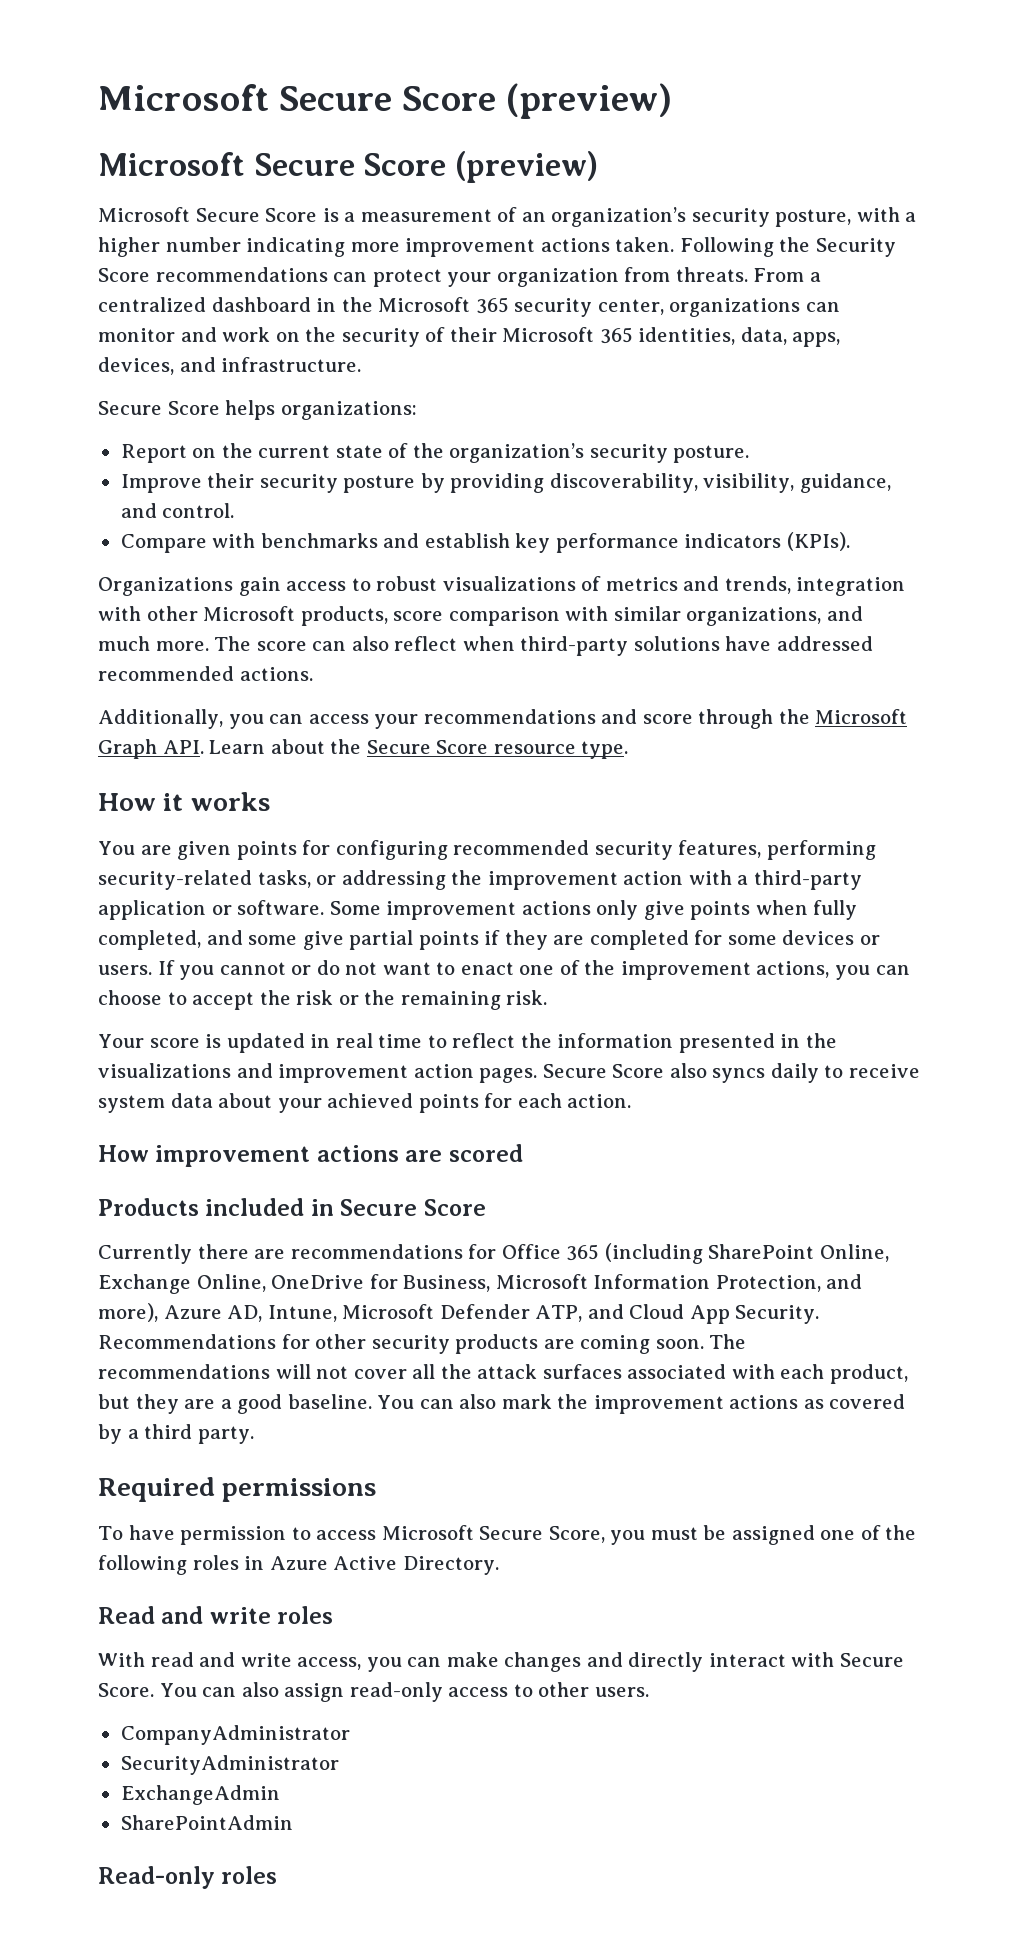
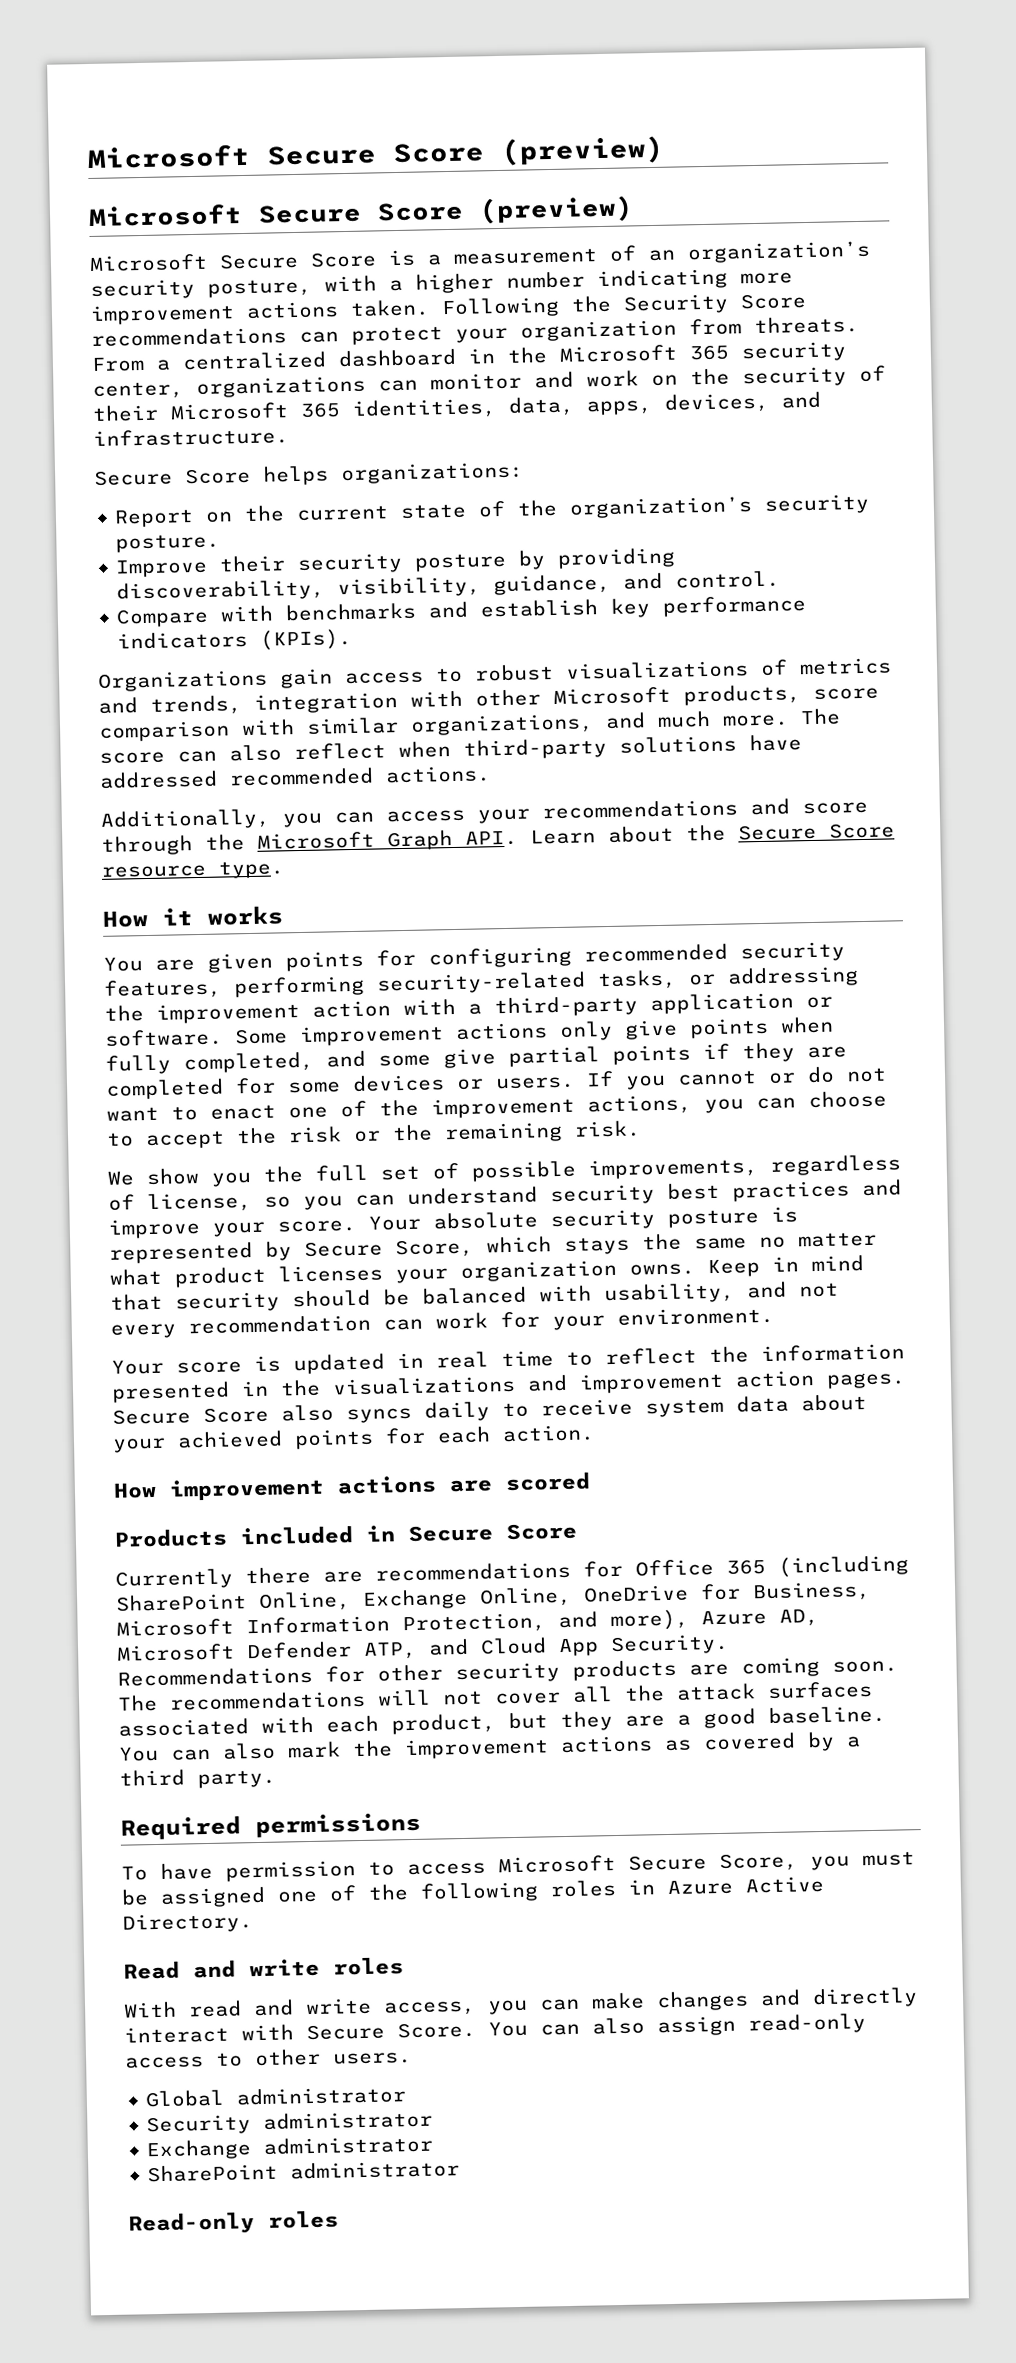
(548, 997) none -> [107,1154,901,1187] [108,1179,902,1214] [108,1206,798,1239] [109,1231,877,1264] [109,1255,864,1288] [110,1281,839,1313] [110,1306,774,1339] // We show you the full set of possible improvements, regardless of license, so you can understand security best practices and improve your score. Your absolute security posture is represented by Secure Score, which stays the same no matter what product licenses your organization owns. Keep in mind that security should be balanced with usability, and not every recommendation can work for your environment.
[267,1305,337,1322] Intune, -> (819, 1618) none
[120,1725,350,1745] [120,1755,339,1775] [120,1785,280,1805] [120,1815,293,1830] CompanyAdministrator // SecurityAdministrator // ExchangeAdmin // SharePointAdmin -> [145,2086,407,2108] [146,2110,434,2136] [146,2135,434,2161] [147,2160,461,2183] Global administrator // Security administrator // Exchange administrator // SharePoint administrator

